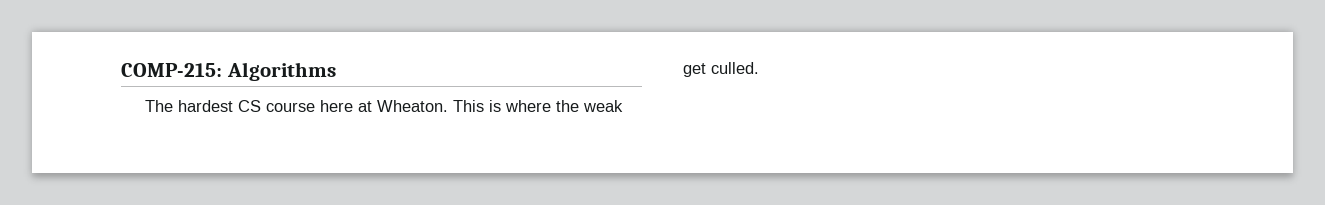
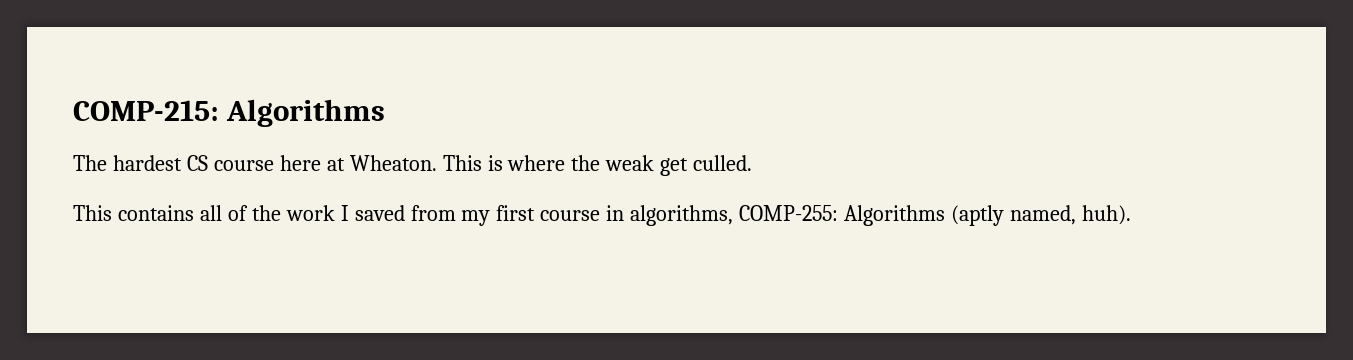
(759, 68) none -> [73,205,1131,226] // This contains all of the work I saved from my first course in algorithms, COMP-255: Algorithms (aptly named, huh).

